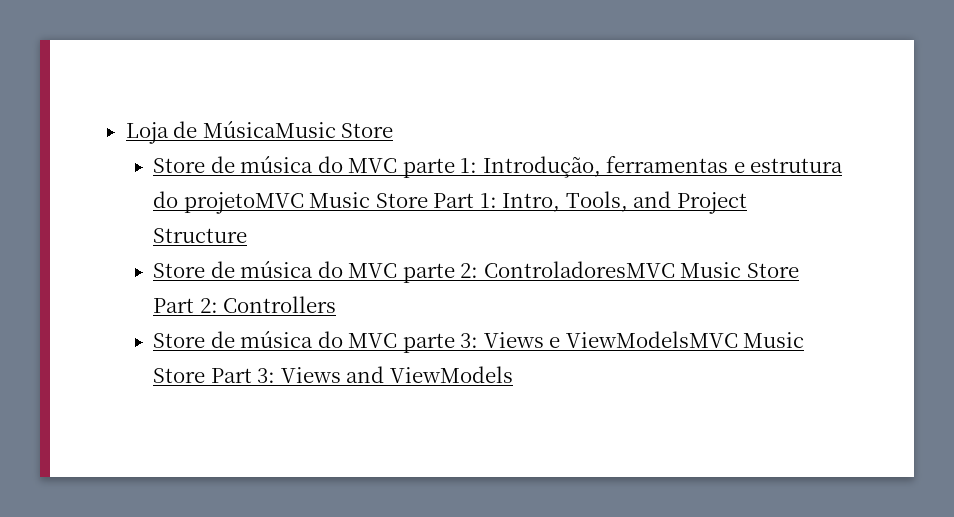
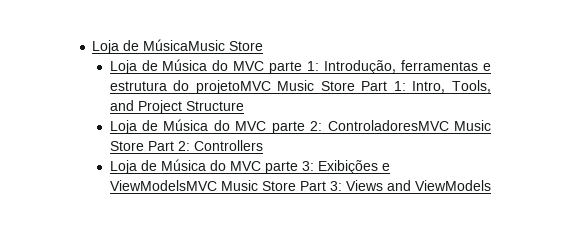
[153,155,314,173] Store de música -> [109,59,208,74] Loja de Música
[153,260,314,278] Store de música -> [109,119,209,134] Loja de Música
[153,330,314,348] Store de música -> [109,159,206,174] Loja de Música
[483,332,544,348] Views -> [317,160,378,174] Exibições

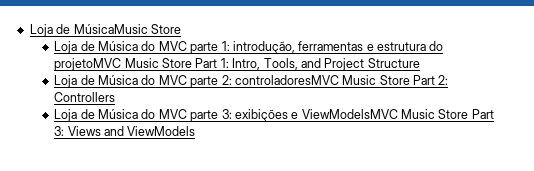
[324,60,397,74] Introdução, -> [232,41,295,54] introdução,
[327,120,449,131] ControladoresMVC -> [234,75,339,85] controladoresMVC
[317,160,378,174] Exibições -> [234,109,288,122] exibições

